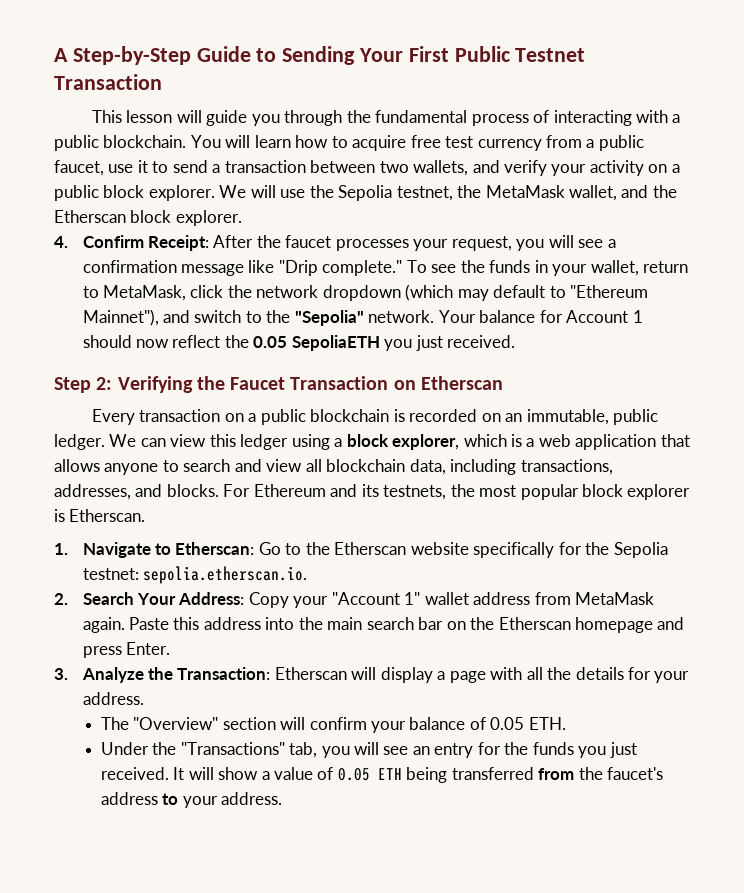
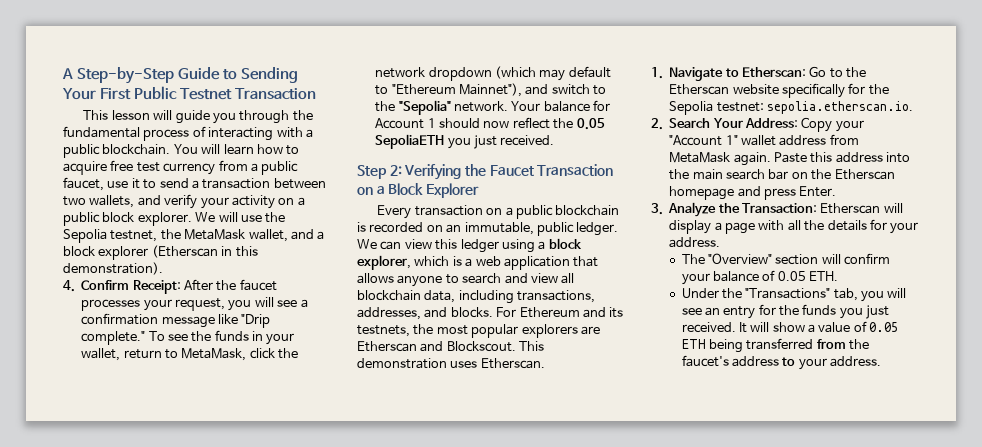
[652,185,677,198] [54,210,242,226] the Etherscan block explorer. -> [317,231,325,240] [63,245,258,260] [63,262,163,275] a block explorer (Etherscan in this demonstration).
[420,376,503,390] Etherscan -> [376,183,479,198] a Block Explorer
[582,484,691,500] [54,509,65,522] block explorer is -> [521,324,600,338] [357,341,545,352] [357,358,478,369] explorers are Etherscan and Blockscout. This demonstration uses

